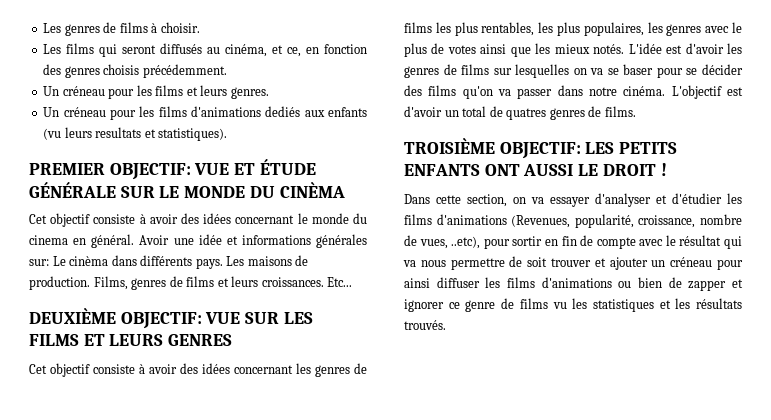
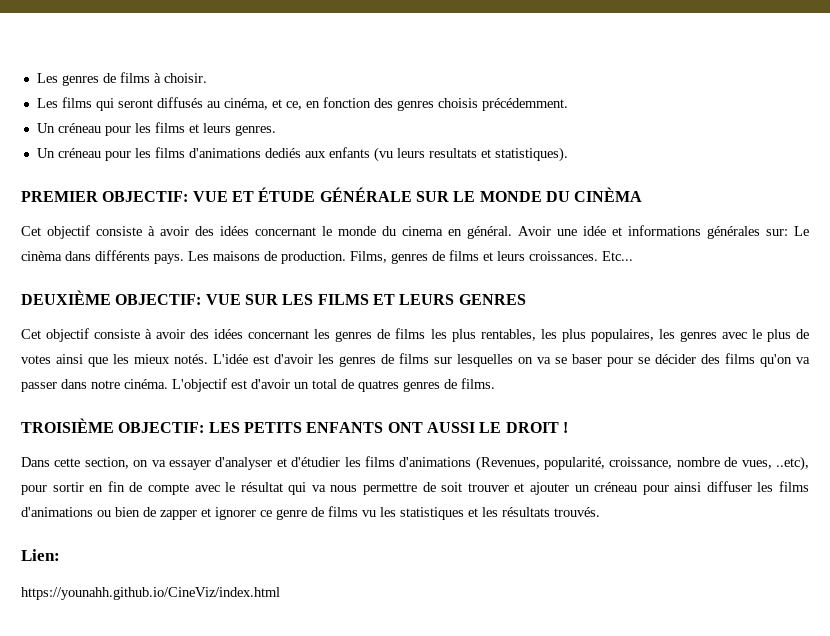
(446, 325) none -> [21,549,60,561] [21,587,280,600] // Lien: // https://younahh.github.io/CineViz/index.html

